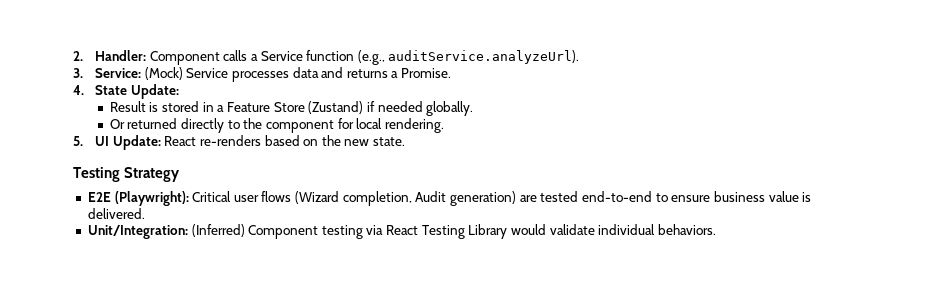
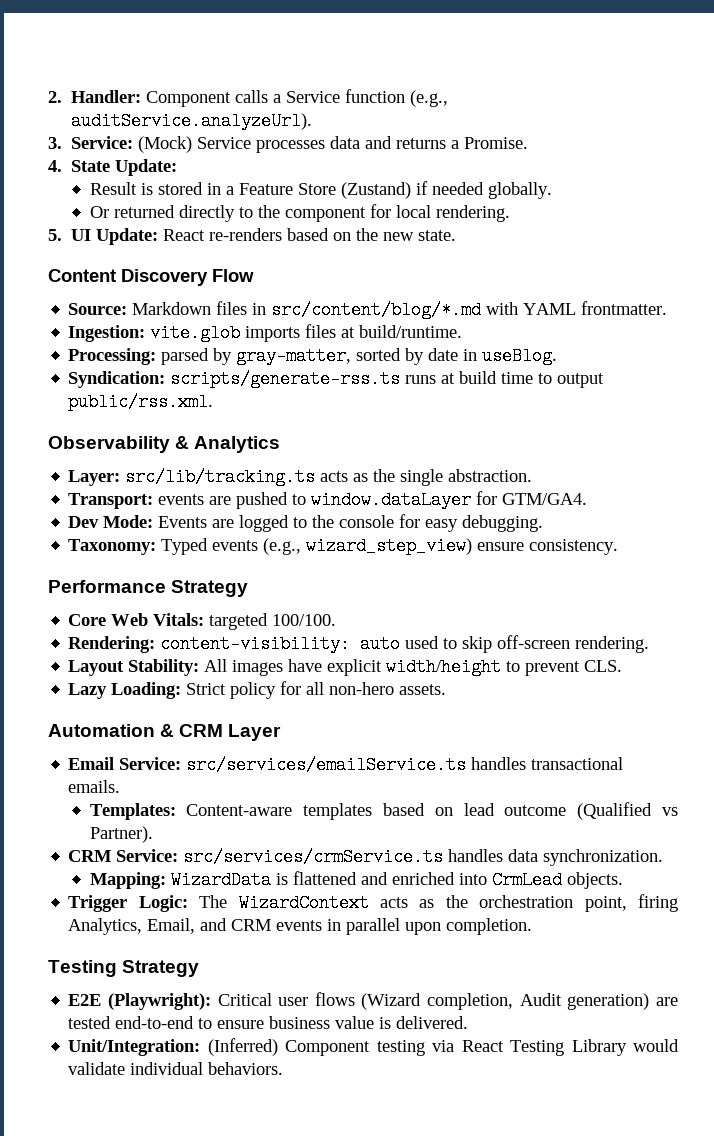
(406, 141) none -> [48,269,254,286] [68,301,668,319] [68,324,463,342] [68,347,558,365] [68,370,605,388] [68,393,214,411] [48,436,281,453] [68,468,533,486] [68,491,588,509] [68,514,544,532] [68,537,619,555] [48,580,249,597] [68,613,337,630] [68,635,650,653] [68,658,623,676] [68,681,447,699] [48,724,282,741] [68,756,624,774] [68,780,121,793] [89,802,678,820] [89,826,153,843] [68,848,664,866] [89,871,623,889] [68,894,678,912] [68,918,533,935] // Content Discovery Flow // Source: Markdown files in src/content/blog/*.md with YAML frontmatter. // Ingestion: vite.glob imports files at build/runtime. // Processing: parsed by gray-matter, sorted by date in useBlog. // Syndication: scripts/generate-rss.ts runs at build time to output public/rss.xml. // Observability & Analytics // Layer: src/lib/tracking.ts acts as the single abstraction. // Transport: events are pushed to window.dataLayer for GTM/GA4. // Dev Mode: Events are logged to the console for easy debugging. // Taxonomy: Typed events (e.g., wizard_step_view) ensure consistency. // Performance Strategy // Core Web Vitals: targeted 100/100. // Rendering: content-visibility: auto used to skip off-screen rendering. // Layout Stability: All images have explicit width/height to prevent CLS. // Lazy Loading: Strict policy for all non-hero assets. // Automation & CRM Layer // Email Service: src/services/emailService.ts handles transactional emails. // Templates: Content-aware templates based on lead outcome (Qualified vs Partner). // CRM Service: src/services/crmService.ts handles data synchronization. // Mapping: WizardData is flattened and enriched into CrmLead objects. // Trigger Logic: The WizardContext acts as the orchestration point, firing Analytics, Email, and CRM events in parallel upon completion.

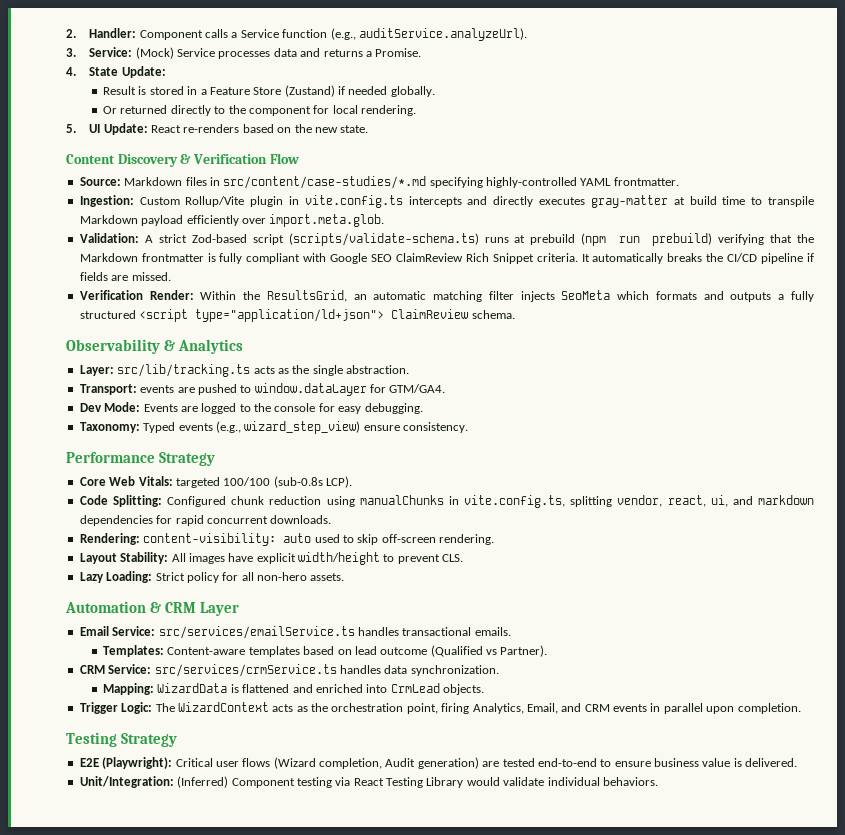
(208, 277) none -> [180,154,267,164] & Verification
[271,301,519,319] src/content/blog/*.md with -> [223,176,577,189] src/content/case-studies/*.md specifying highly-controlled
[150,324,463,342] [68,347,558,365] [68,370,605,388] [68,393,214,411] vite.glob imports files at build/runtime. // Processing: parsed by gray-matter, sorted by date in useBlog. // Syndication: scripts/generate-rss.ts runs at build time to output public/rss.xml. -> [139,195,815,208] [79,214,385,227] [79,233,814,246] [79,253,815,264] [79,272,171,281] [79,290,814,302] [79,309,515,322] Custom Rollup/Vite plugin in vite.config.ts intercepts and directly executes gray-matter at build time to transpile Markdown payload efficiently over import.meta.glob. // Validation: A strict Zod-based script (scripts/validate-schema.ts) runs at prebuild (npm run prebuild) verifying that the Markdown frontmatter is fully compliant with Google SEO ClaimReview Rich Snippet criteria. It automatically breaks the CI/CD pipeline if fields are missed. // Verification Render: Within the ResultsGrid, an automatic matching filter injects SeoMeta which formats and outputs a fully structured <script type="application/ld+json"> ClaimReview schema.
[272,614,337,626] 100/100. -> [223,476,352,488] [79,495,815,508] [79,515,332,526] 100/100 (sub-0.8s LCP). // Code Splitting: Configured chunk reduction using manualChunks in vite.config.ts, splitting vendor, react, ui, and markdown dependencies for rapid concurrent downloads.

